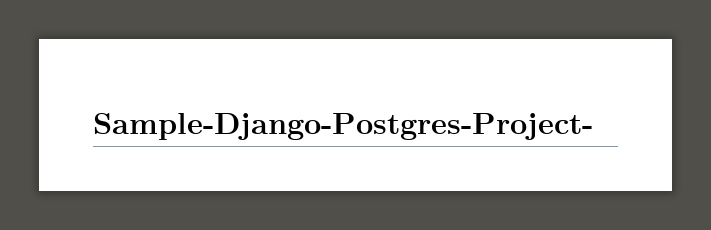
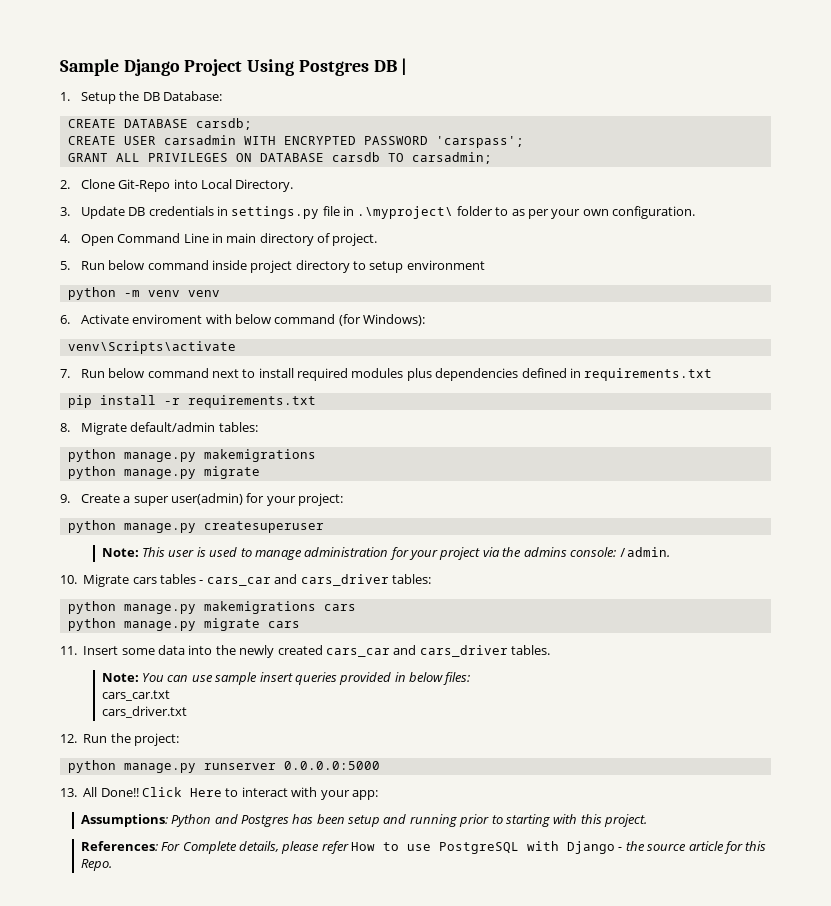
[93,113,593,140] Sample-Django-Postgres-Project- -> [60,58,408,76] [60,91,222,104] [67,118,252,130] [67,135,524,148] [67,152,492,164] [60,179,294,192] [60,206,696,219] [60,233,378,246] [60,260,485,273] [67,287,220,300] [60,314,426,326] [67,341,236,354] [60,368,713,381] [67,395,316,408] [60,422,258,435] [67,449,316,462] [67,466,260,479] [60,493,344,506] [67,520,324,533] [101,547,671,560] [60,574,431,587] [67,601,356,614] [67,618,300,631] [60,645,550,658] [101,672,471,685] [101,690,170,701] [101,706,187,718] [60,733,179,746] [67,760,380,773] [60,787,378,800] [80,814,648,827] [80,841,767,854] [80,859,112,871] Sample Django Project Using Postgres DB | // 1. Setup the DB Database: // CREATE DATABASE carsdb; // CREATE USER carsadmin WITH ENCRYPTED PASSWORD 'carspass'; // GRANT ALL PRIVILEGES ON DATABASE carsdb TO carsadmin; // 2. Clone Git-Repo into Local Directory. // 3. Update DB credentials in settings.py file in .\myproject\ folder to as per your own configuration. // 4. Open Command Line in main directory of project. // 5. Run below command inside project directory to setup environment // python -m venv venv // 6. Activate enviroment with below command (for Windows): // venv\Scripts\activate // 7. Run below command next to install required modules plus dependencies defined in requirements.txt // pip install -r requirements.txt // 8. Migrate default/admin tables: // python manage.py makemigrations // python manage.py migrate // 9. Create a super user(admin) for your project: // python manage.py createsuperuser // Note: This user is used to manage administration for your project via the admins console: /admin. // 10. Migrate cars tables - cars_car and cars_driver tables: // python manage.py makemigrations cars // python manage.py migrate cars // 11. Insert some data into the newly created cars_car and cars_driver tables. // Note: You can use sample insert queries provided in below files: // cars_car.txt // cars_driver.txt // 12. Run the project: // python manage.py runserver 0.0.0.0:5000 // 13. All Done!! Click Here to interact with your app: // Assumptions: Python and Postgres has been setup and running prior to starting with this project. // References: For Complete details, please refer How to use PostgreSQL with Django - the source article for this Repo.

